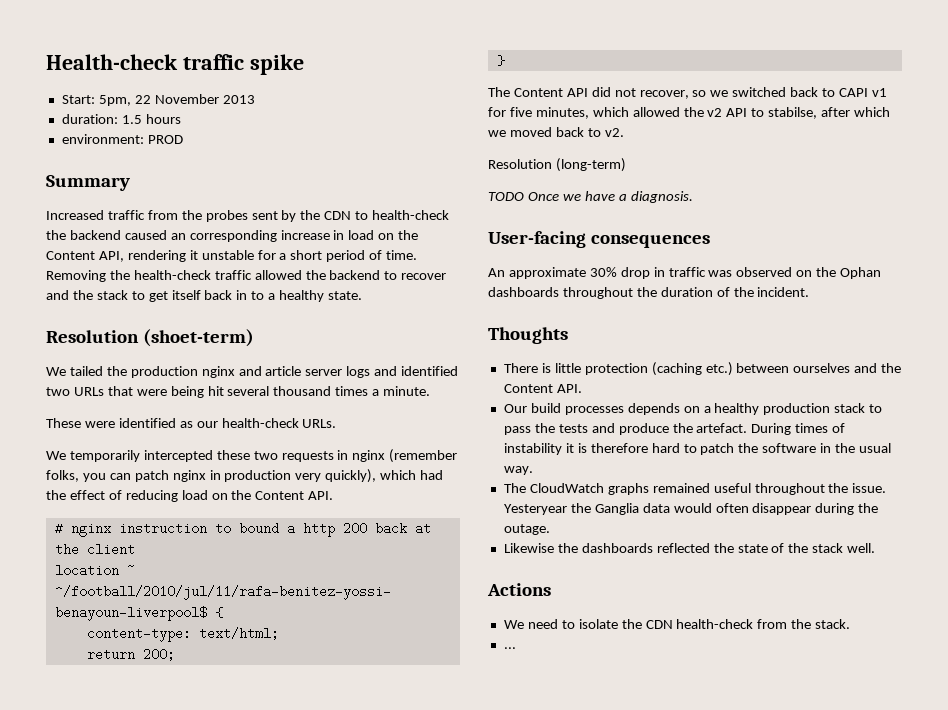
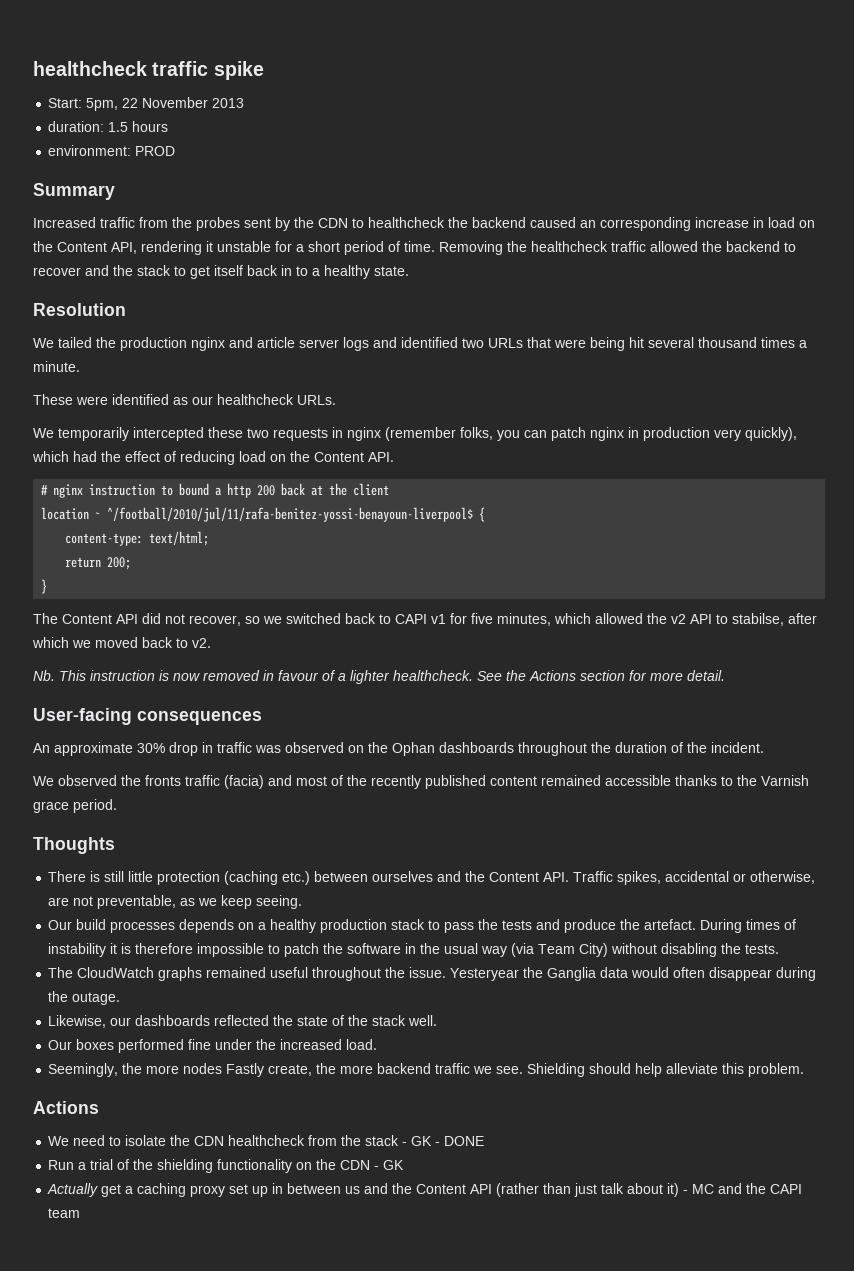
[46,54,178,70] Health-check -> [33,61,147,76] healthcheck
[372,210,450,220] health-check -> [368,217,445,228] healthcheck
[133,270,211,280] health-check -> [531,241,608,252] healthcheck
[142,329,254,347] (shoet-term) -> (126, 309) none
[221,418,299,428] health-check -> [217,394,294,405] healthcheck
[488,158,626,172] [488,191,693,203] Resolution (long-term) // TODO Once we have a diagnosis. -> [33,670,725,684] Nb. This instruction is now removed in favour of a lighter healthcheck. See the Actions section for more detail.
(810, 292) none -> [33,775,809,789] [33,799,117,813] // We observed the fronts traffic (facia) and most of the recently published content remained accessible thanks to the Varnish grace period.
(551, 368) none -> [104,871,125,882] still
(582, 388) none -> [573,871,816,885] [48,895,303,909] Traffic spikes, accidental or otherwise, are not preventable, as we keep seeing.
[651,443,680,453] hard -> [197,943,265,957] impossible
[503,466,533,475] way. -> [481,943,780,957] way (via Team City) without disabling the tests.
[503,543,578,553] Likewise the -> [48,1015,132,1028] Likewise, our
(876, 548) none -> [48,1039,378,1053] [48,1063,805,1077] // Our boxes performed fine under the increased load. // Seemingly, the more nodes Fastly create, the more backend traffic we see. Shielding should help alleviate this problem.
[676,619,851,629] [503,647,516,649] health-check from the stack. // ... -> [228,1135,485,1146] [48,1159,405,1173] [47,1183,803,1197] [48,1208,81,1218] healthcheck from the stack - GK - DONE // Run a trial of the shielding functionality on the CDN - GK // Actually get a caching proxy set up in between us and the Content API (rather than just talk about it) - MC and the CAPI team

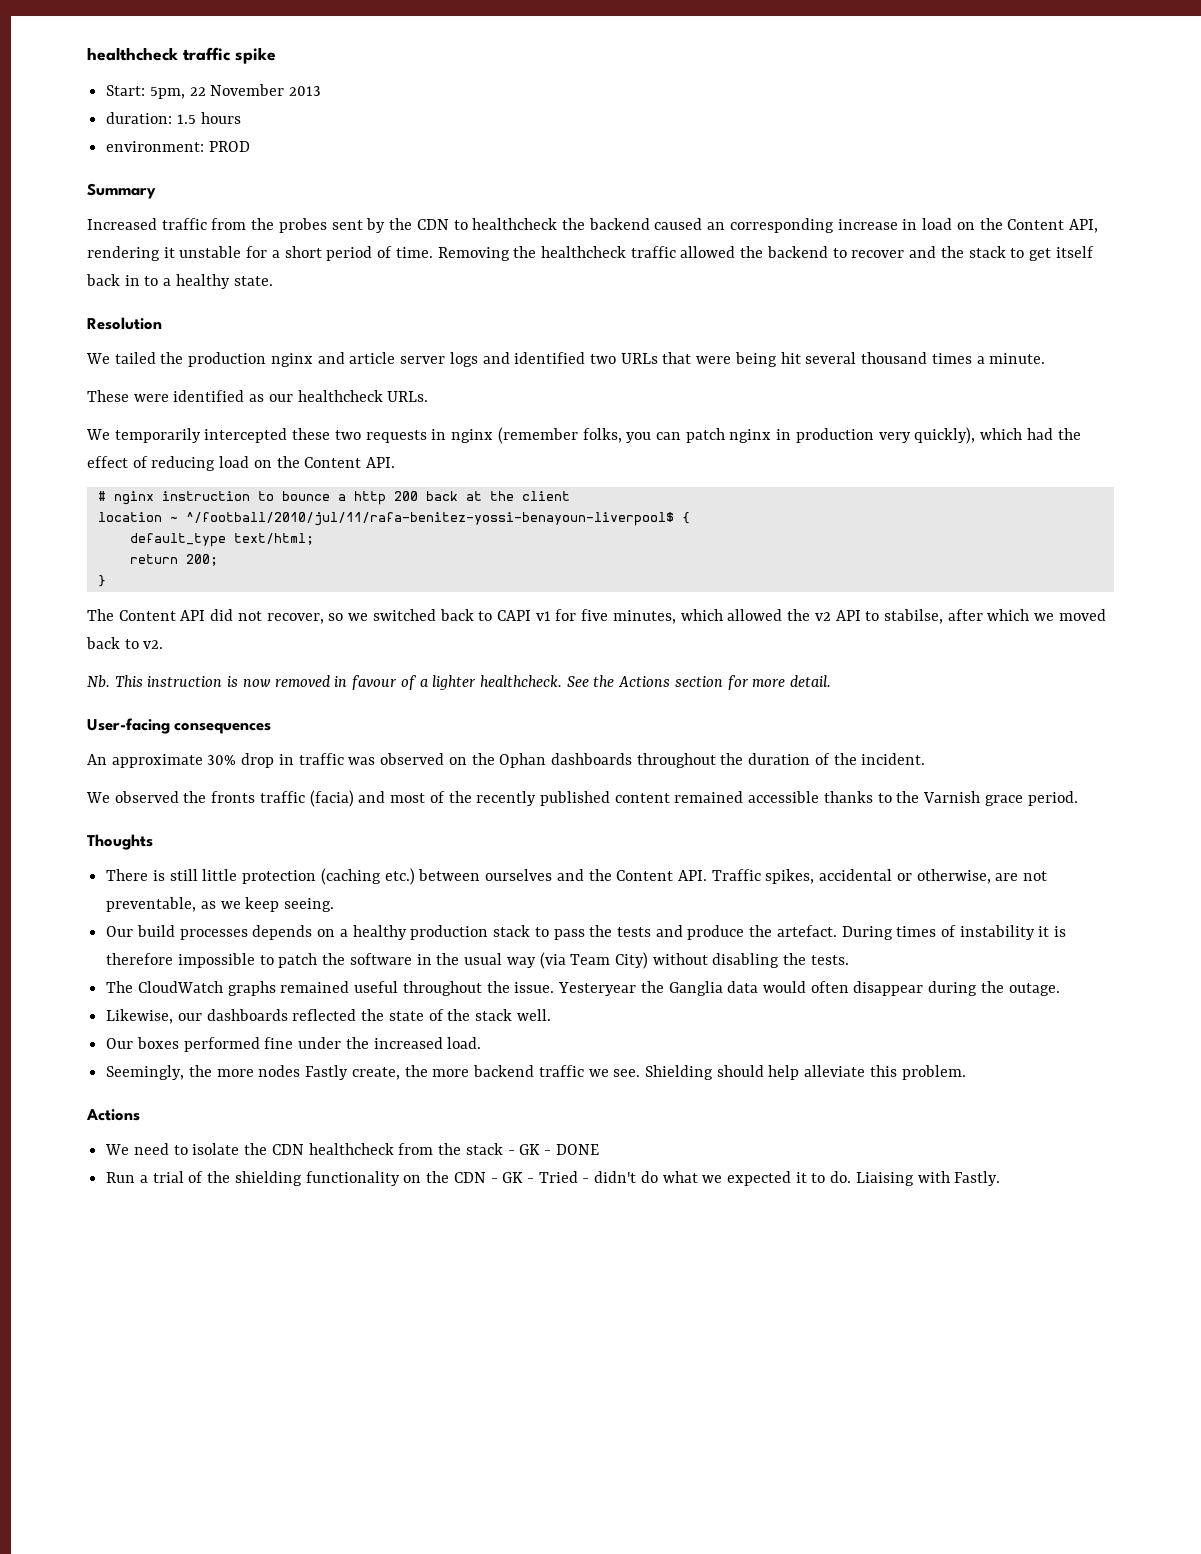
[179,483,210,496] bound -> [281,491,330,501] bounce
[65,533,144,546] content-type: -> [129,533,226,547] default_type
[47,1183,803,1197] [48,1208,81,1218] // Actually get a caching proxy set up in between us and the Content API (rather than just talk about it) - MC and the CAPI team -> [526,1171,1001,1186] - Tried - didn't do what we expected it to do. Liaising with Fastly.

